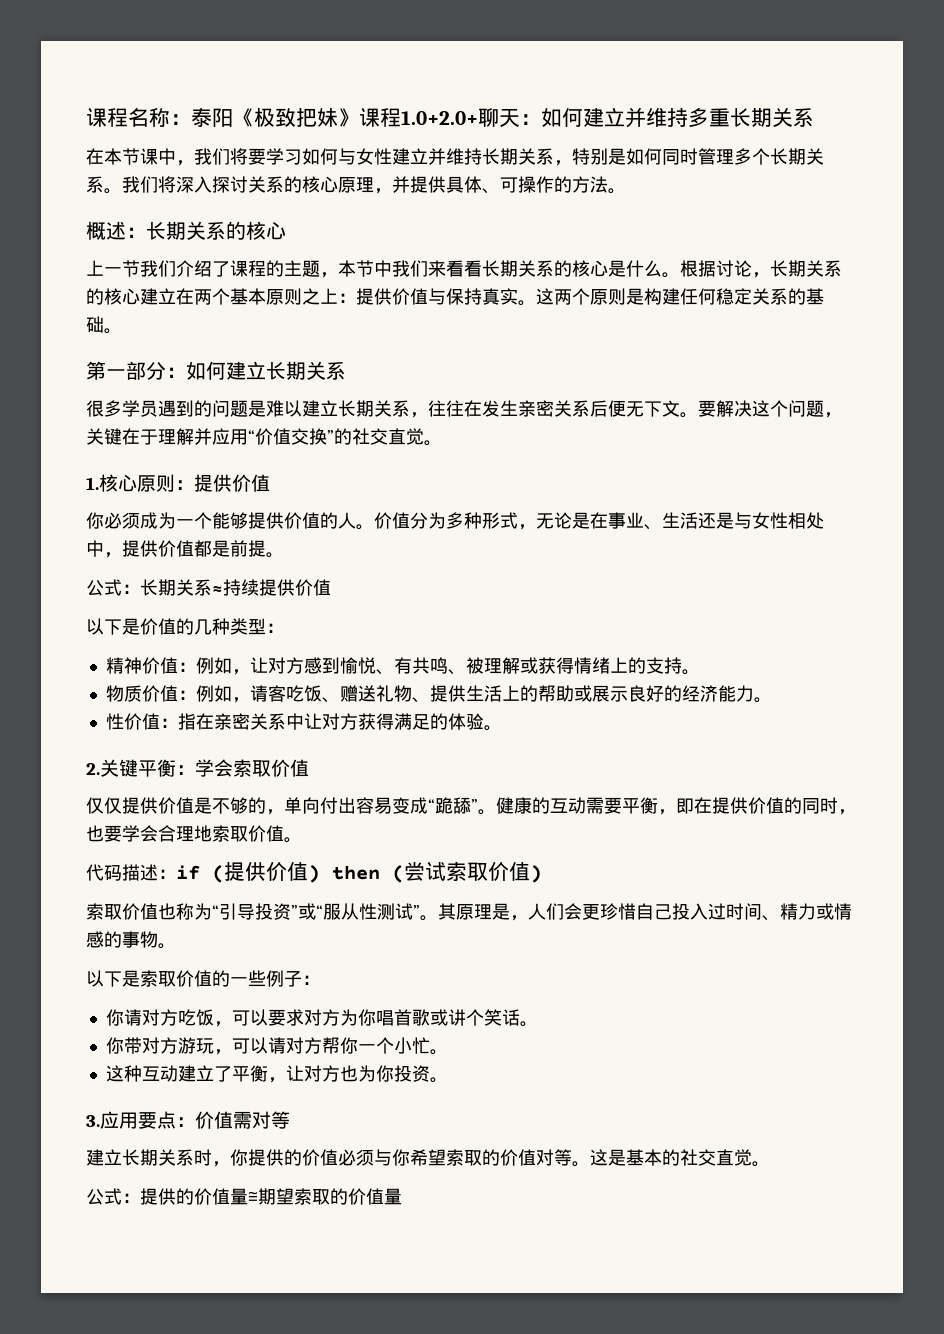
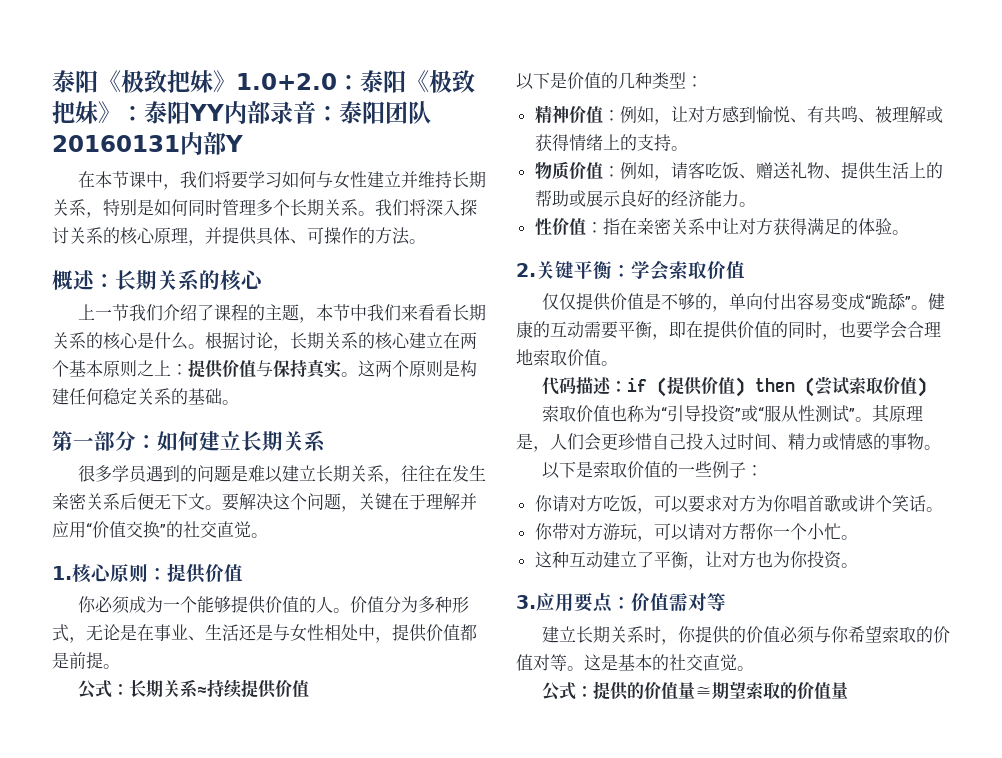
[86,107,170,127] 课程名称 -> [52,70,337,93] 泰阳《极致把妹》1.0+2.0
[359,107,814,128] 课程1.0+2.0+聊天：如何建立并维持多重长期关系 -> [121,101,431,124] [52,132,243,155] ：泰阳YY内部录音：泰阳团队20160131内部Y

